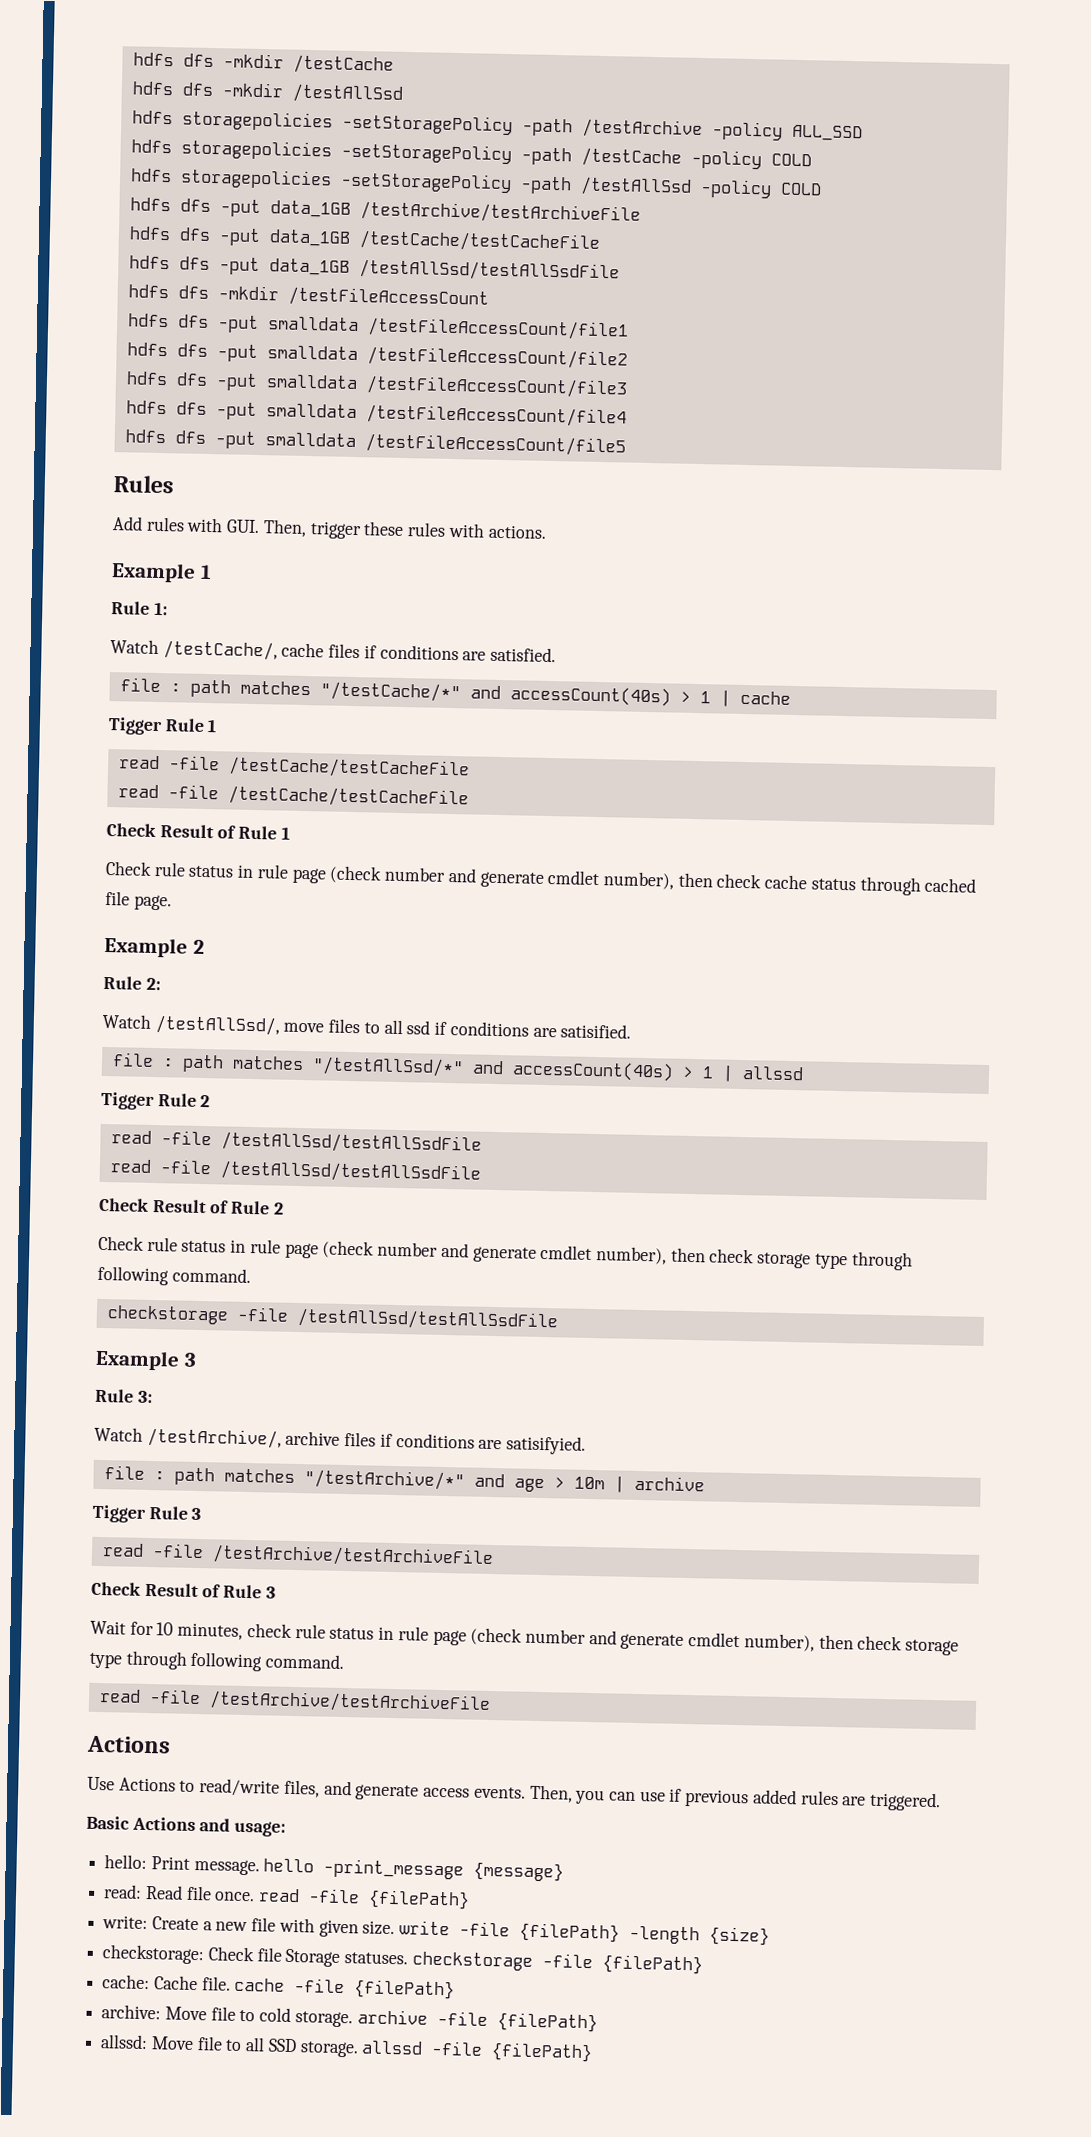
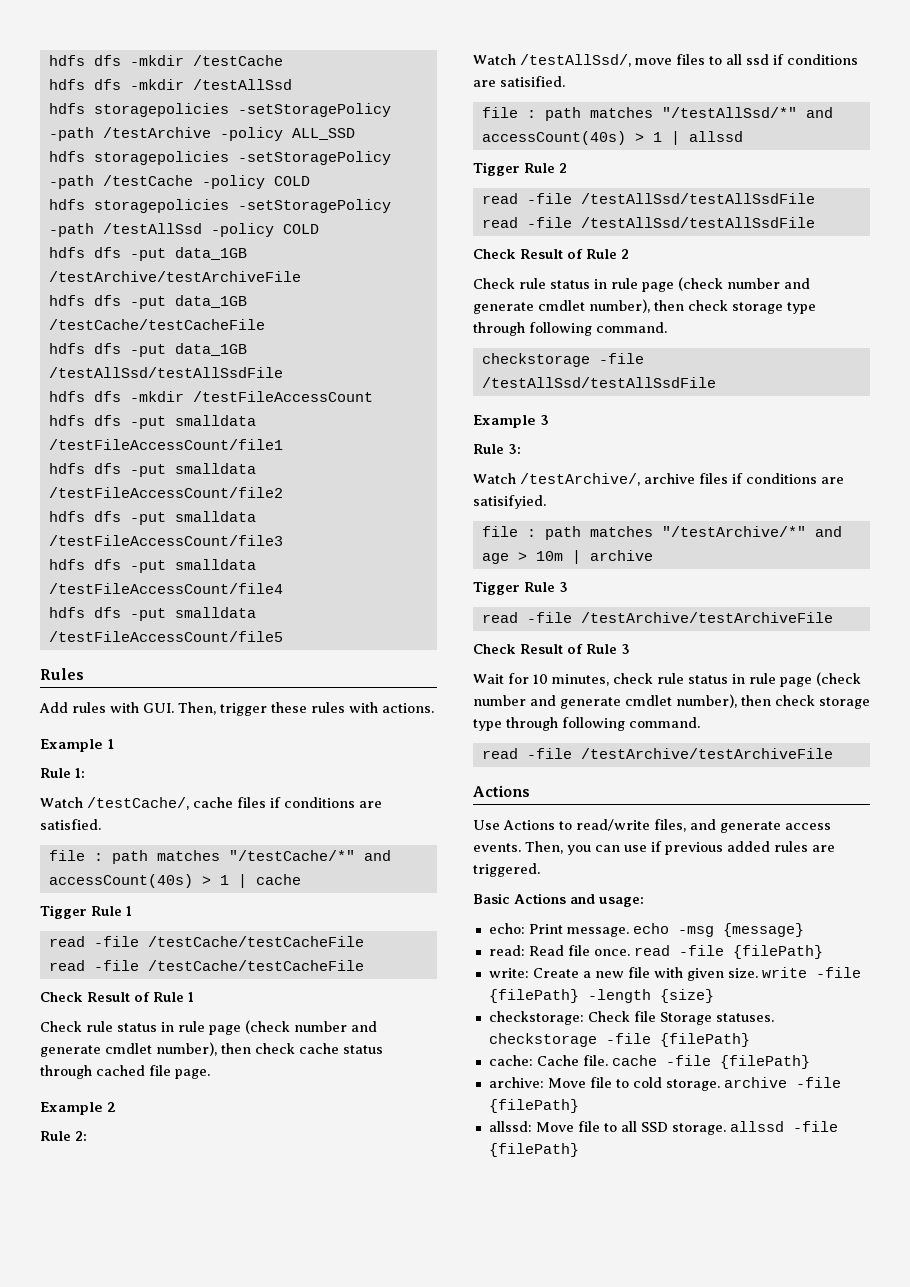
[104,1854,148,1870] hello: -> [488,923,525,934] echo:
[263,1858,465,1880] hello -print_message -> [632,923,714,937] echo -msg

